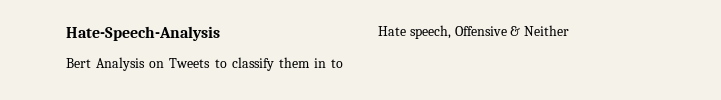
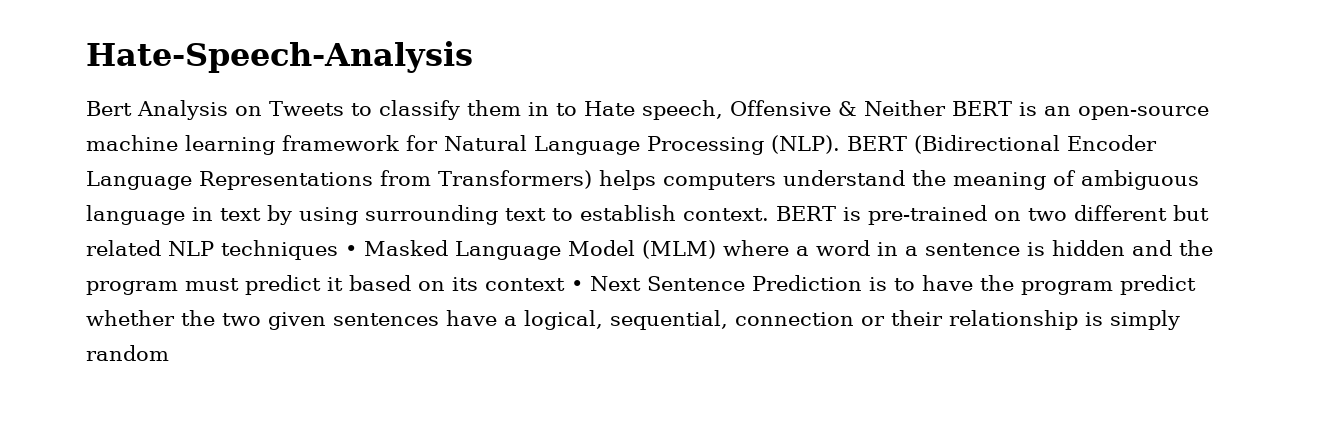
(570, 30) none -> [951,101,1209,120] [86,135,1157,155] [86,170,1199,190] [86,205,1209,225] [86,240,1213,260] [86,275,1196,295] [86,310,1180,330] [86,345,169,361] BERT is an open-source machine learning framework for Natural Language Processing (NLP). BERT (Bidirectional Encoder Language Representations from Transformers) helps computers understand the meaning of ambiguous language in text by using surrounding text to establish context. BERT is pre-trained on two different but related NLP techniques • Masked Language Model (MLM) where a word in a sentence is hidden and the program must predict it based on its context • Next Sentence Prediction is to have the program predict whether the two given sentences have a logical, sequential, connection or their relationship is simply random

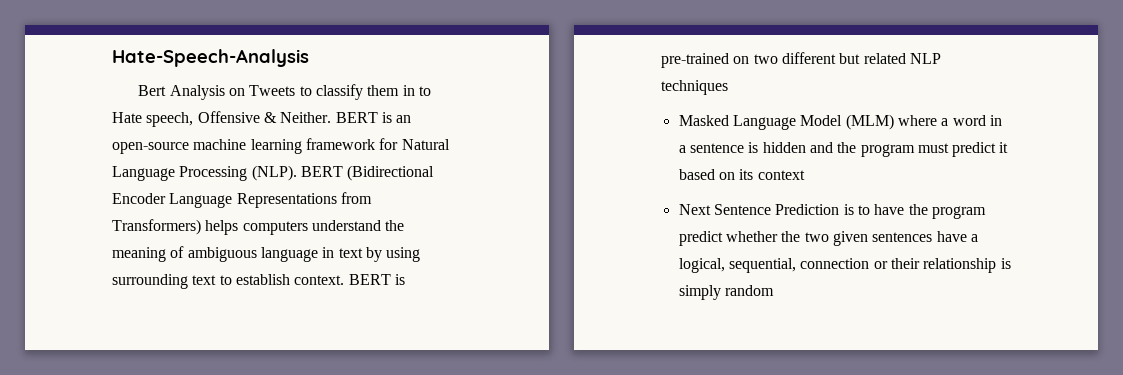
[863,100,946,116] Neither -> [280,112,332,123] Neither.
[345,245,357,256] • -> (728, 87) //
[571,280,583,291] • -> (805, 175) //

